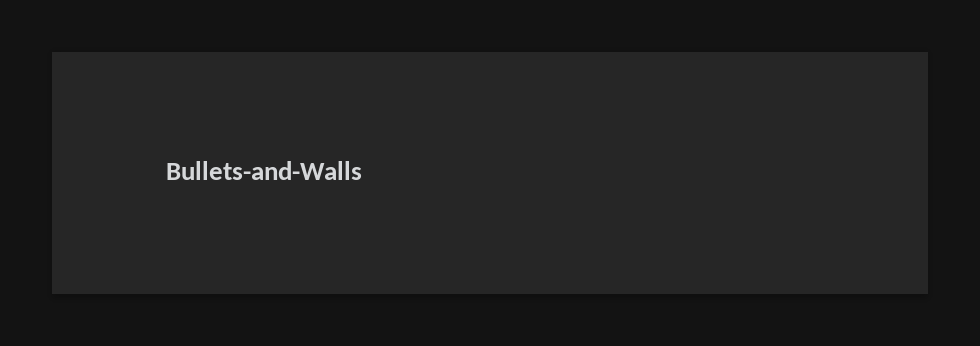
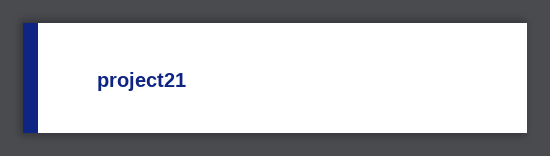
[166,161,362,180] Bullets-and-Walls -> [97,72,186,91] project21

